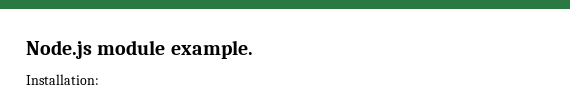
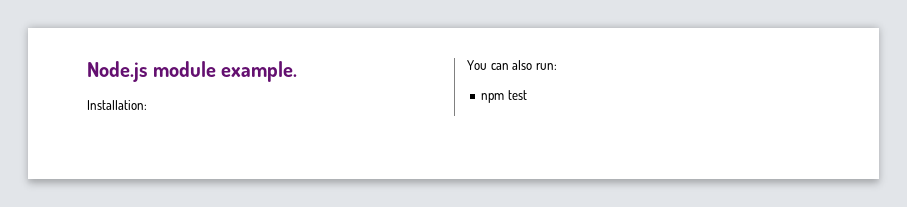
(99, 79) none -> [467,60,557,70] [481,90,527,103] // You can also run: // npm test

